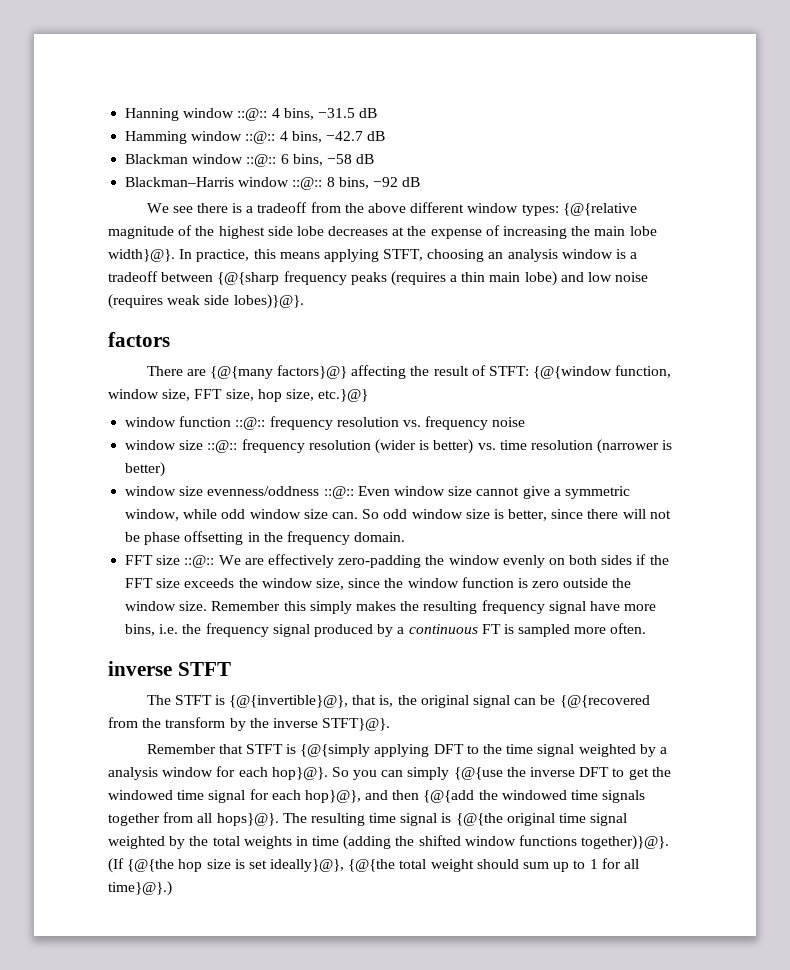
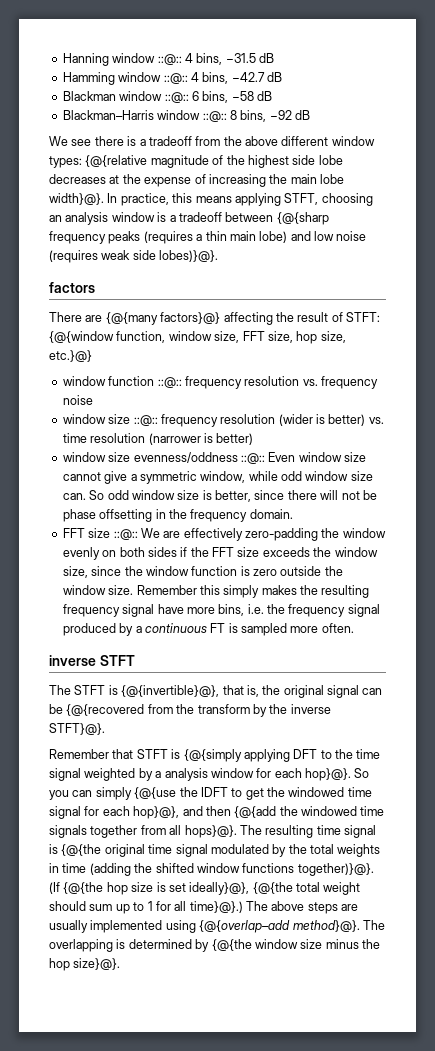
[530,767,610,777] inverse DFT -> [200,787,228,797] IDFT
[108,836,165,849] weighted -> [210,844,269,854] modulated
(172, 888) none -> [246,901,359,914] [49,920,385,933] [49,939,380,952] [49,958,121,971] The above steps are usually implemented using {@{overlap–add method}@}. The overlapping is determined by {@{the window size minus the hop size}@}.

